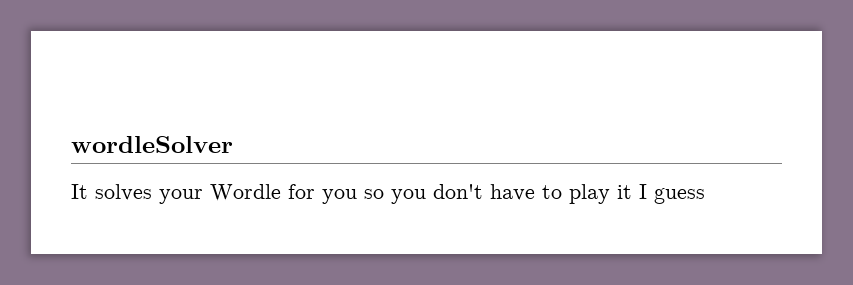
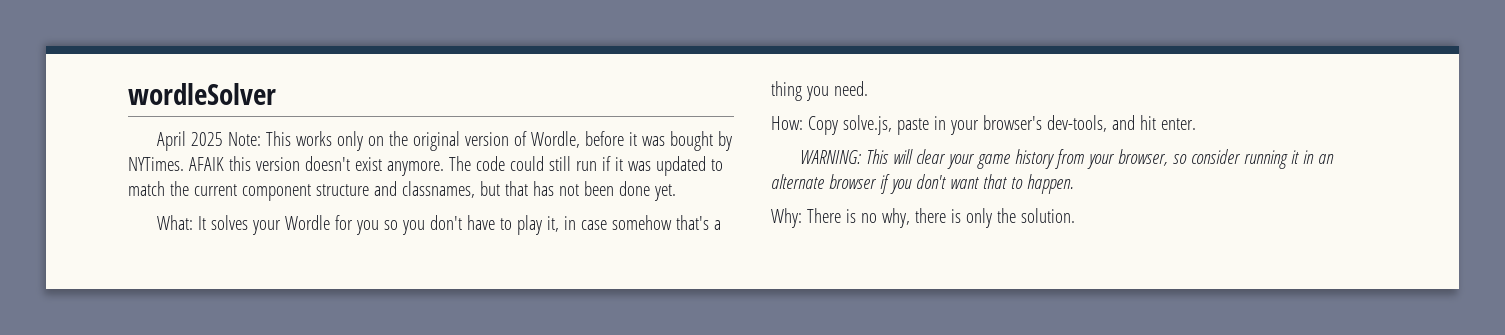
(233, 144) none -> [157,131,733,151] [128,156,723,176] [128,181,676,201] [157,215,194,230] April 2025 Note: This works only on the original version of Wordle, before it was bought by NYTimes. AFAIK this version doesn't exist anymore. The code could still run if it was updated to match the current component structure and classnames, but that has not been done yet. // What:
[617,184,705,204] it I guess -> [547,215,722,232] [771,81,868,101] [771,115,1196,135] [800,149,1335,169] [771,174,1074,194] [771,208,1075,228] it, in case somehow that's a thing you need. // How: Copy solve.js, paste in your browser's dev-tools, and hit enter. // WARNING: This will clear your game history from your browser, so consider running it in an alternate browser if you don't want that to happen. // Why: There is no why, there is only the solution.

